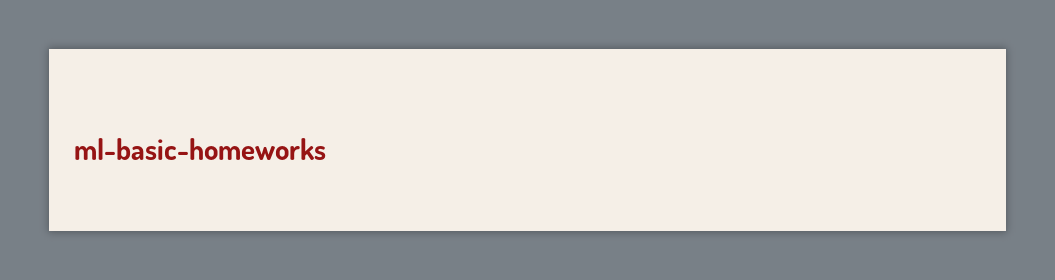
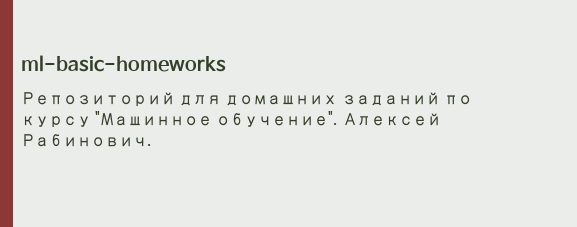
(326, 149) none -> [21,92,472,107] [21,111,441,128] [21,134,152,147] // Репозиторий для домашних заданий по курсу "Машинное обучение". Алексей Рабинович.

